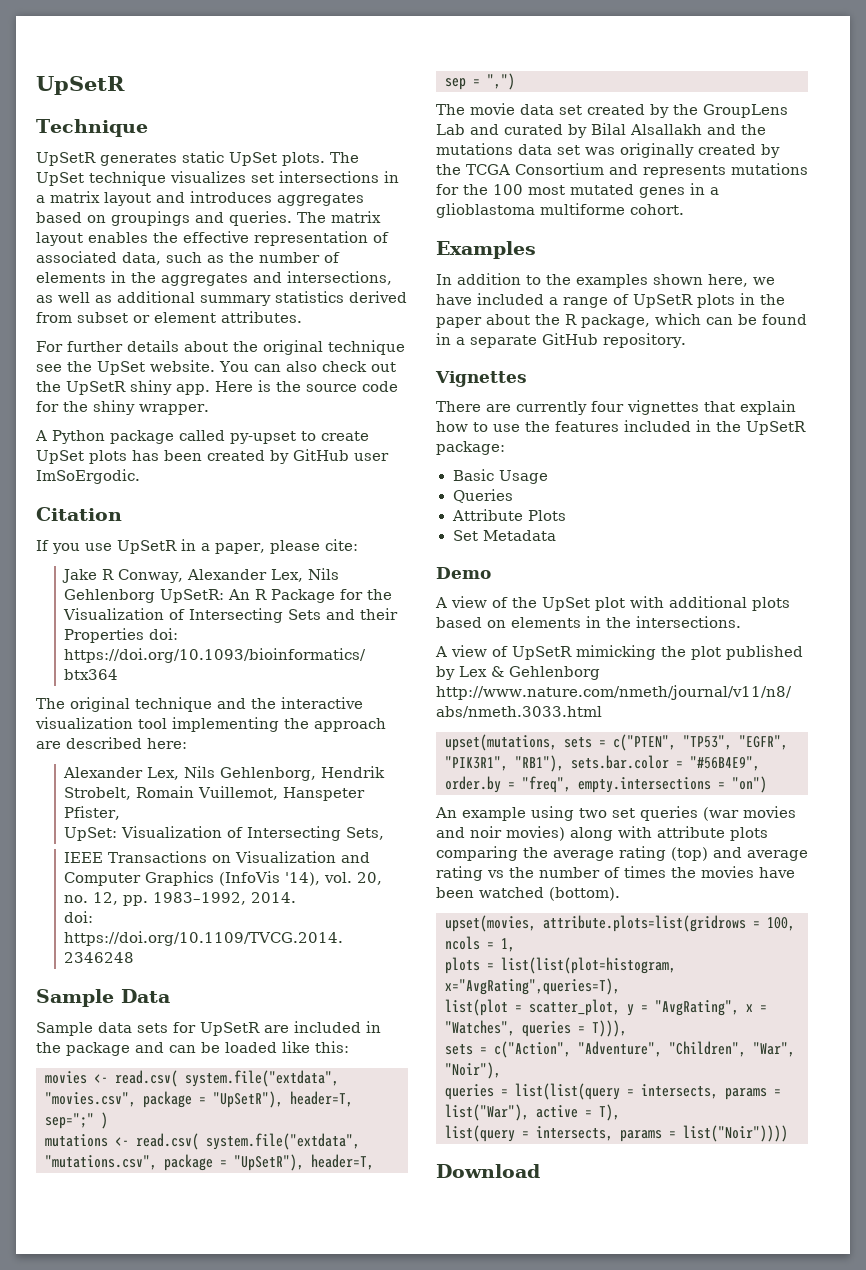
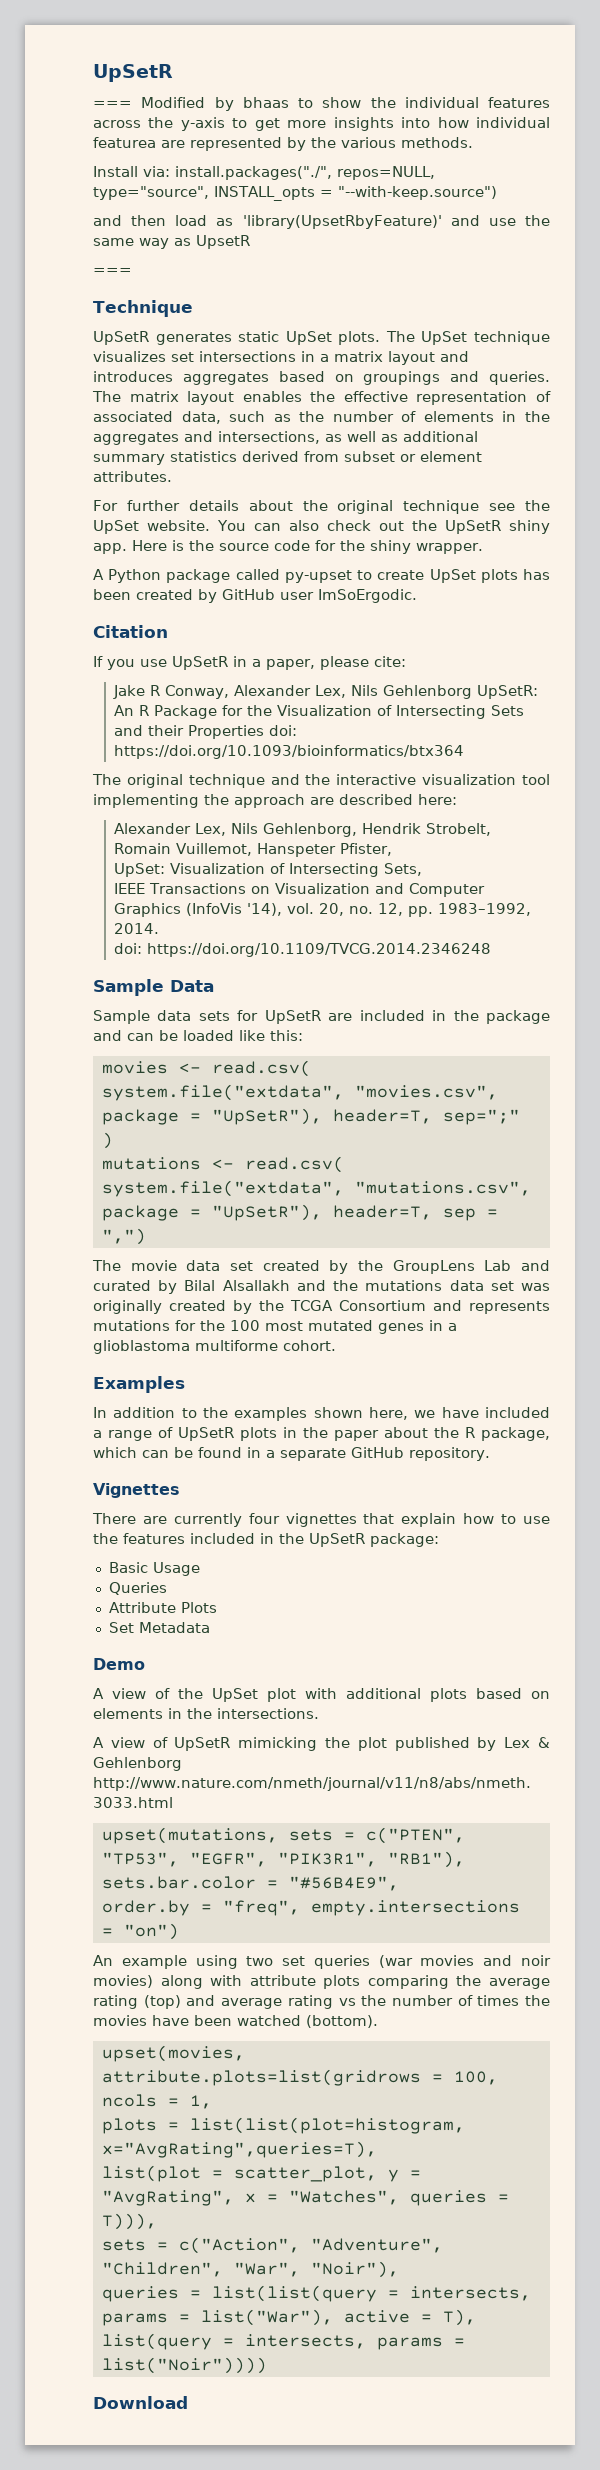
[36,76,125,95] UpSetR -> [93,64,173,82] [93,97,550,111] [93,117,551,131] [93,137,473,151] [93,166,435,180] [93,186,497,201] [93,215,550,229] [93,235,250,249] [93,268,132,275] UpSetR // === Modified by bhaas to show the individual features across the y-axis to get more insights into how individual featurea are represented by the various methods. // Install via: install.packages("./", repos=NULL, type="source", INSTALL_opts = "--with-keep.source") // and then load as 'library(UpsetRbyFeature)' and use the same way as UpsetR // ===

